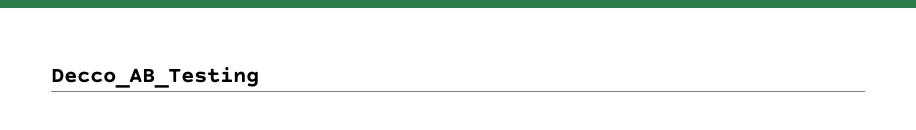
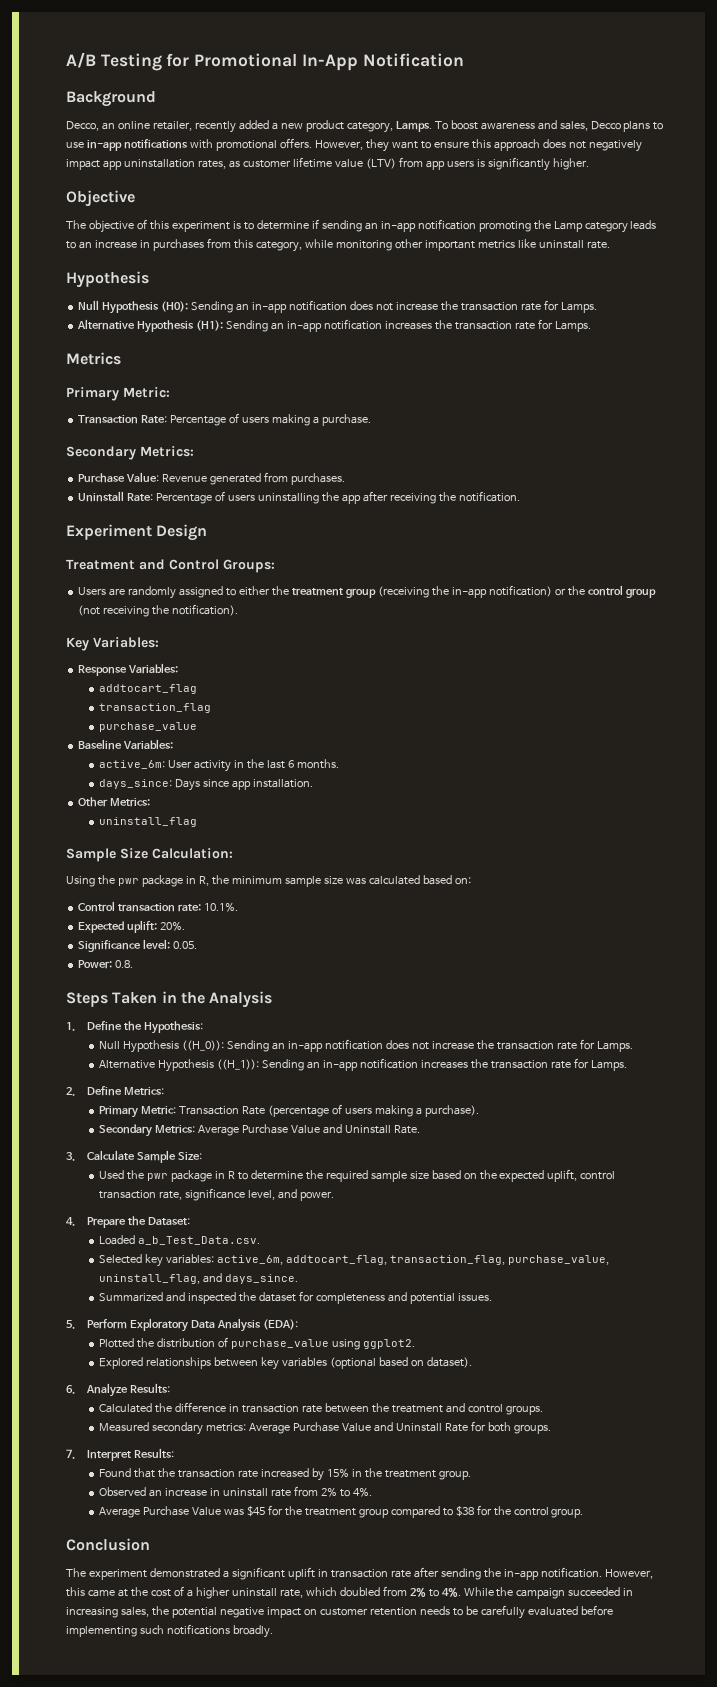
[51,67,259,88] Decco_AB_Testing -> [66,52,464,71] [66,91,156,107] [66,120,664,133] [66,138,642,152] [66,157,589,171] [66,190,135,207] [66,219,657,233] [66,238,610,252] [66,271,149,288] [78,300,597,314] [77,319,591,333] [66,352,121,365] [66,387,170,401] [78,413,371,426] [66,446,194,460] [78,472,345,485] [78,491,520,504] [66,524,208,541] [66,559,275,573] [78,585,656,599] [78,604,239,617] [66,637,159,651] [78,663,179,676] [98,684,197,694] [98,703,211,713] [98,722,197,732] [78,739,174,750] [98,759,339,772] [98,779,313,791] [78,797,151,807] [98,817,197,827] [66,848,233,862] [66,875,471,887] [78,901,239,912] [78,920,186,933] [78,939,198,952] [78,960,134,969] [66,991,273,1008] [66,1021,203,1034] [98,1039,633,1053] [98,1058,627,1072] [66,1086,164,1096] [98,1104,479,1118] [98,1124,420,1137] [66,1150,202,1163] [98,1169,616,1182] [98,1188,334,1201] [66,1216,190,1228] [98,1235,260,1245] [98,1254,609,1267] [98,1273,298,1284] [98,1291,492,1304] [66,1318,298,1332] [98,1337,415,1350] [98,1357,472,1370] [66,1383,170,1397] [98,1402,543,1415] [98,1421,551,1435] [66,1448,174,1461] [98,1468,471,1481] [98,1486,372,1497] [98,1505,584,1518] [66,1538,150,1551] [66,1567,653,1580] [66,1586,634,1599] [66,1605,613,1619] [66,1624,273,1638] A/B Testing for Promotional In-App Notification // Background // Decco, an online retailer, recently added a new product category, Lamps. To boost awareness and sales, Decco plans to use in-app notifications with promotional offers. However, they want to ensure this approach does not negatively impact app uninstallation rates, as customer lifetime value (LTV) from app users is significantly higher. // Objective // The objective of this experiment is to determine if sending an in-app notification promoting the Lamp category leads to an increase in purchases from this category, while monitoring other important metrics like uninstall rate. // Hypothesis // Null Hypothesis (H0): Sending an in-app notification does not increase the transaction rate for Lamps. // Alternative Hypothesis (H1): Sending an in-app notification increases the transaction rate for Lamps. // Metrics // Primary Metric: // Transaction Rate: Percentage of users making a purchase. // Secondary Metrics: // Purchase Value: Revenue generated from purchases. // Uninstall Rate: Percentage of users uninstalling the app after receiving the notification. // Experiment Design // Treatment and Control Groups: // Users are randomly assigned to either the treatment group (receiving the in-app notification) or the control group (not receiving the notification). // Key Variables: // Response Variables: // addtocart_flag // transaction_flag // purchase_value // Baseline Variables: // active_6m: User activity in the last 6 months. // days_since: Days since app installation. // Other Metrics: // uninstall_flag // Sample Size Calculation: // Using the pwr package in R, the minimum sample size was calculated based on: // Control transaction rate: 10.1%. // Expected uplift: 20%. // Significance level: 0.05. // Power: 0.8. // Steps Taken in the Analysis // 1. Define the Hypothesis: // Null Hypothesis ((H_0)): Sending an in-app notification does not increase the transaction rate for Lamps. // Alternative Hypothesis ((H_1)): Sending an in-app notification increases the transaction rate for Lamps. // 2. Define Metrics: // Primary Metric: Transaction Rate (percentage of users making a purchase). // Secondary Metrics: Average Purchase Value and Uninstall Rate. // 3. Calculate Sample Size: // Used the pwr package in R to determine the required sample size based on the expected uplift, control transaction rate, significance level, and power. // 4. Prepare the Dataset: // Loaded a_b_Test_Data.csv. // Selected key variables: active_6m, addtocart_flag, transaction_flag, purchase_value, uninstall_flag, and days_since. // Summarized and inspected the dataset for completeness and potential issues. // 5. Perform Exploratory Data Analysis (EDA): // Plotted the distribution of purchase_value using ggplot2. // Explored relationships between key variables (optional based on dataset). // 6. Analyze Results: // Calculated the difference in transaction rate between the treatment and control groups. // Measured secondary metrics: Average Purchase Value and Uninstall Rate for both groups. // 7. Interpret Results: // Found that the transaction rate increased by 15% in the treatment group. // Observed an increase in uninstall rate from 2% to 4%. // Average Purchase Value was $45 for the treatment group compared to $38 for the control group. // Conclusion // The experiment demonstrated a significant uplift in transaction rate after sending the in-app notification. However, this came at the cost of a higher uninstall rate, which doubled from 2% to 4%. While the campaign succeeded in increasing sales, the potential negative impact on customer retention needs to be carefully evaluated before implementing such notifications broadly.

